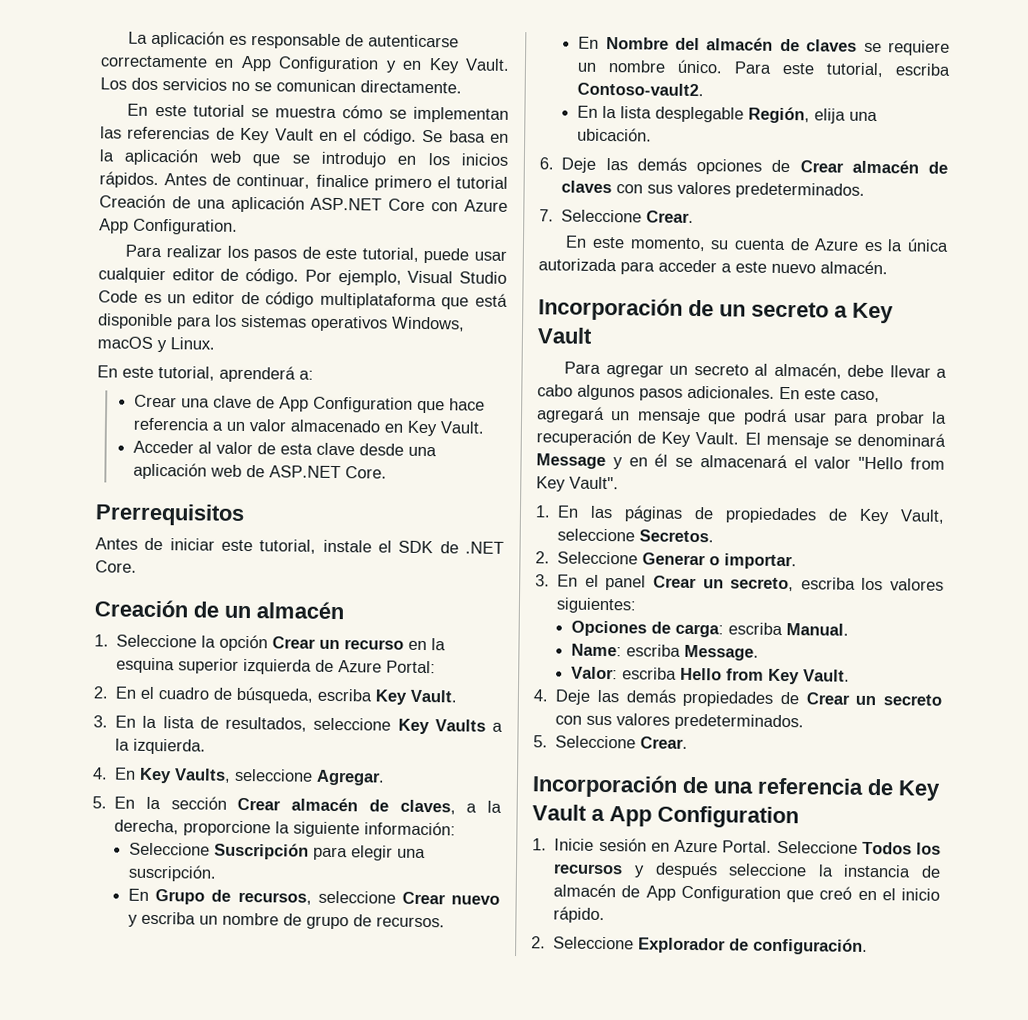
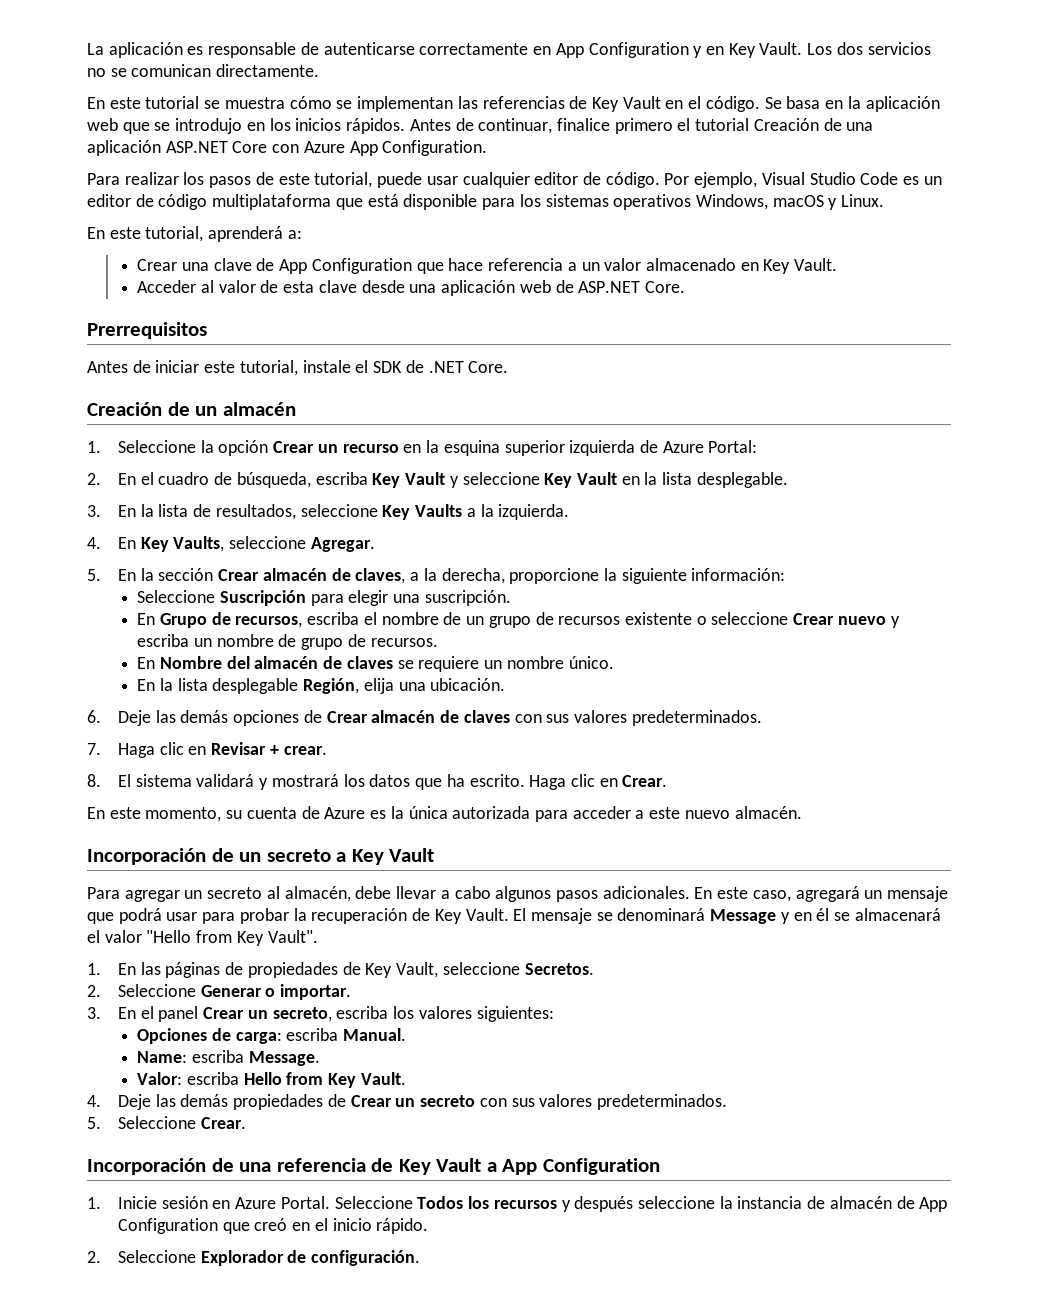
[410,689,458,703] Vault. -> [405,472,788,488] Vault y seleccione Key Vault en la lista desplegable.
(312, 898) none -> [307,612,707,628] escriba el nombre de un grupo de recursos existente o
[734,61,951,78] [577,82,705,97] Para este tutorial, escriba Contoso-vault2. -> (614, 662) none
[561,209,643,223] Seleccione -> [118,742,327,758] [87,774,618,790] Haga clic en Revisar + crear. // 8. El sistema validará y mostrará los datos que ha escrito. Haga clic en

